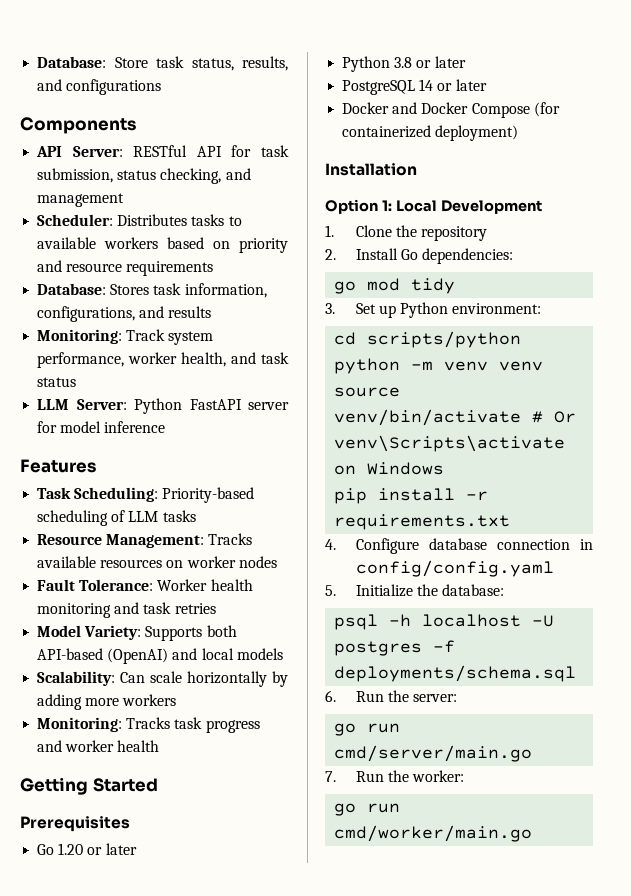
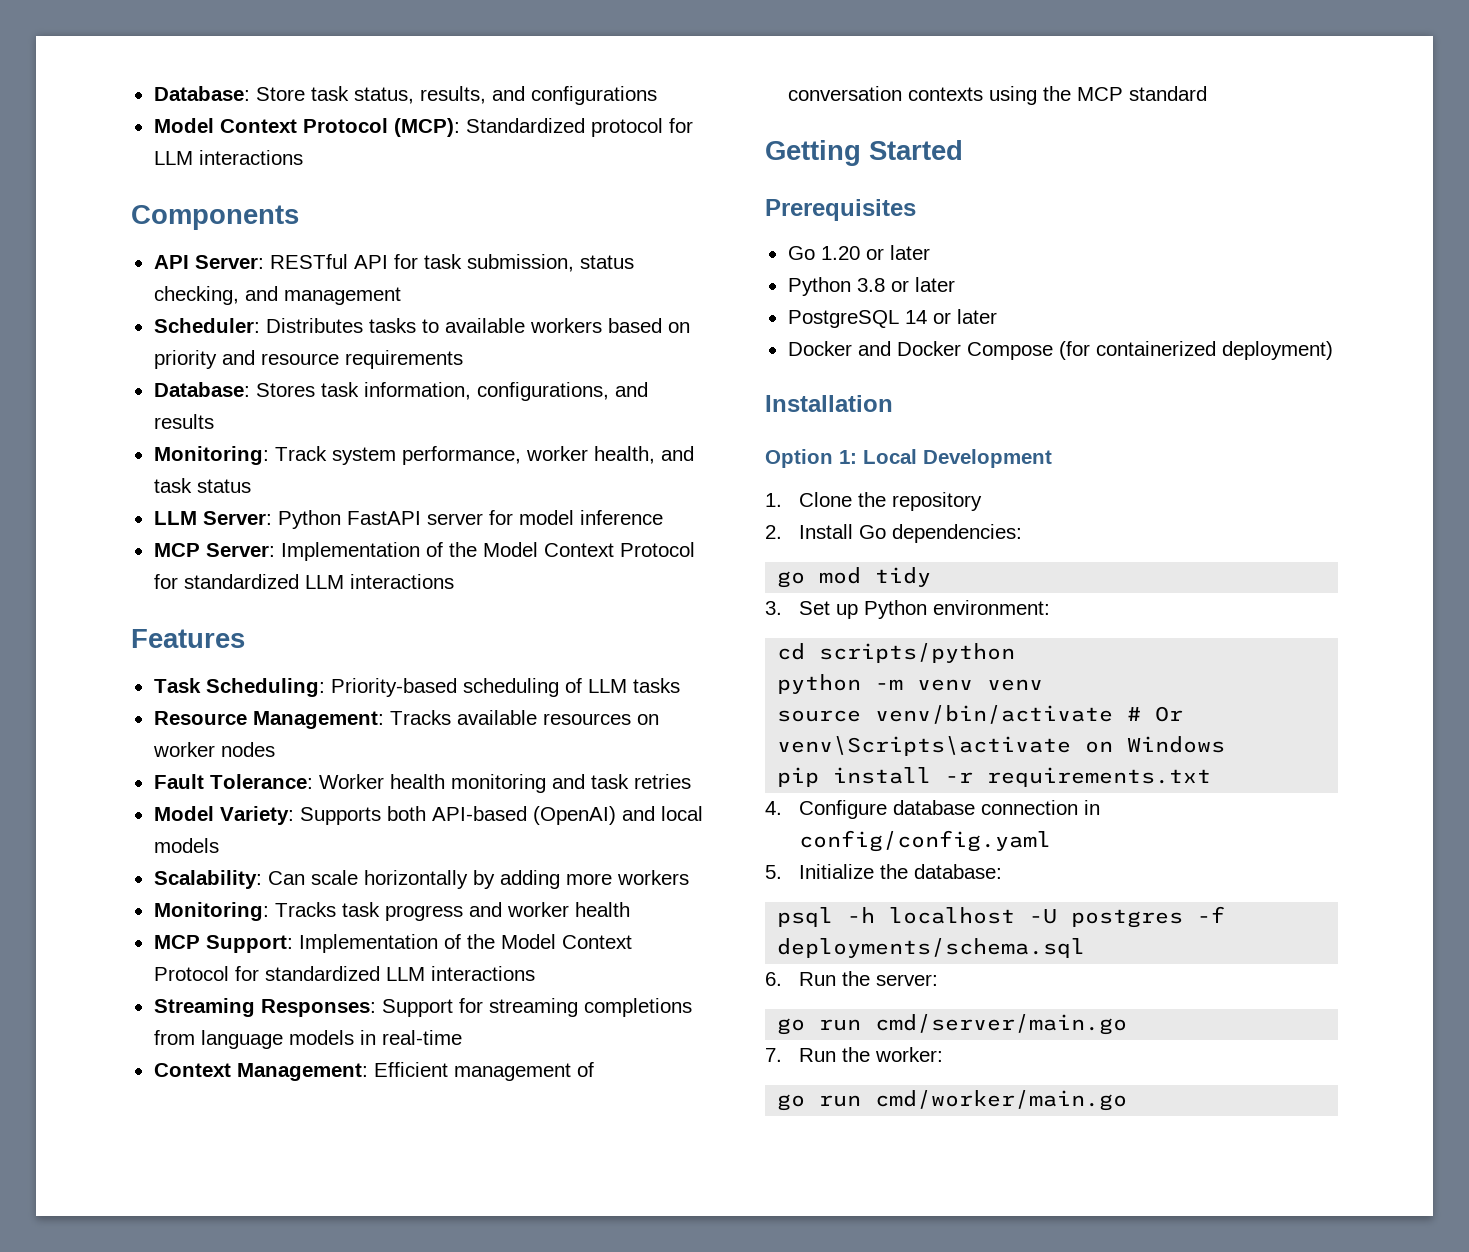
(162, 87) none -> [153,118,693,137] [153,150,303,165] // Model Context Protocol (MCP): Standardized protocol for LLM interactions
(166, 427) none -> [153,542,695,561] [153,574,454,589] // MCP Server: Implementation of the Model Context Protocol for standardized LLM interactions
(160, 746) none -> [153,934,632,953] [153,966,535,981] [153,998,692,1017] [153,1030,462,1049] [153,1062,594,1081] [787,86,1207,105] // MCP Support: Implementation of the Model Context Protocol for standardized LLM interactions // Streaming Responses: Support for streaming completions from language models in real-time // Context Management: Efficient management of conversation contexts using the MCP standard

